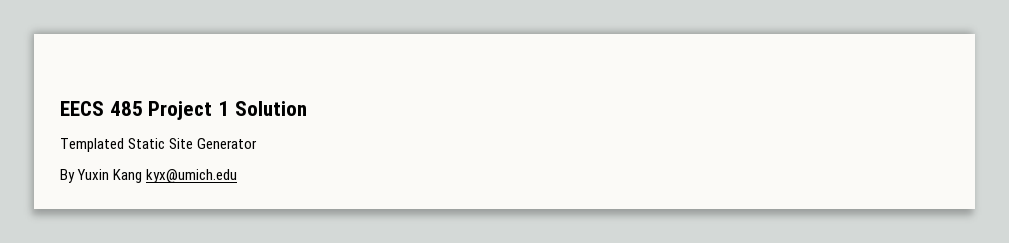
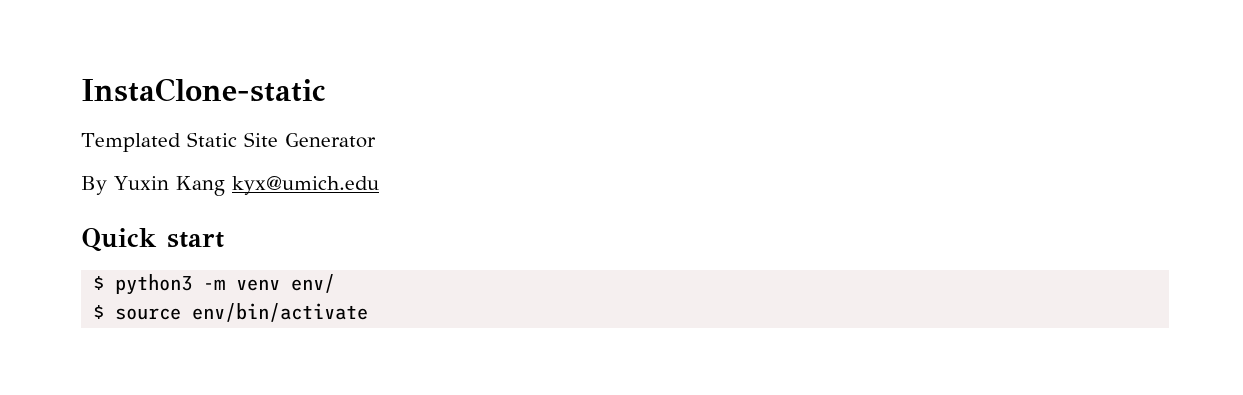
[60,101,307,120] EECS 485 Project 1 Solution -> [81,78,326,102] InstaClone-static
(238, 176) none -> [81,228,224,252] [93,274,336,295] [93,303,369,322] // Quick start // $ python3 -m venv env/ // $ source env/bin/activate

